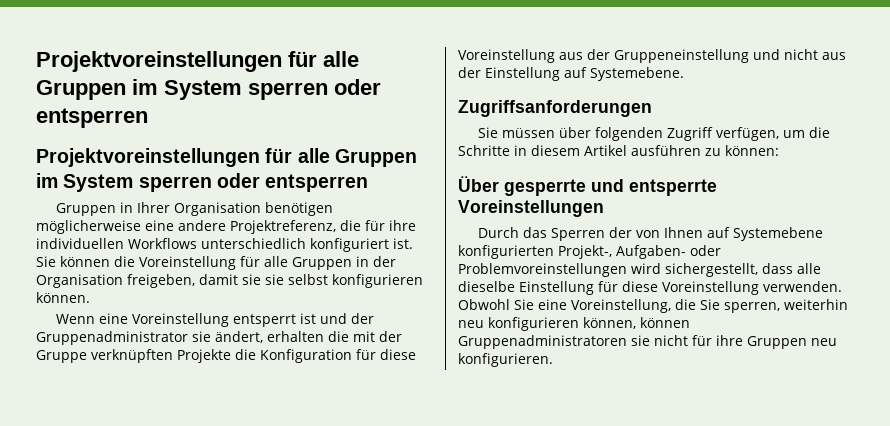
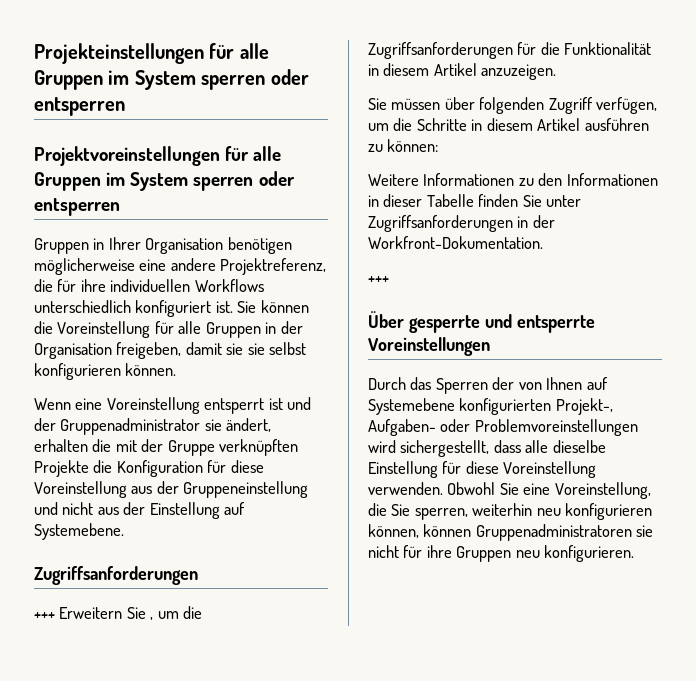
[36,51,282,72] Projektvoreinstellungen -> [34,43,204,64] Projekteinstellungen
(652, 108) none -> [34,606,203,620] [368,42,652,59] [368,63,557,80] // +++ Erweitern Sie , um die Zugriffsanforderungen für die Funktionalität in diesem Artikel anzuzeigen.
(779, 150) none -> [368,173,658,186] [368,194,582,207] [368,215,555,232] [368,236,543,249] [368,276,389,283] // Weitere Informationen zu den Informationen in dieser Tabelle finden Sie unter Zugriffsanforderungen in der Workfront-Dokumentation. // +++

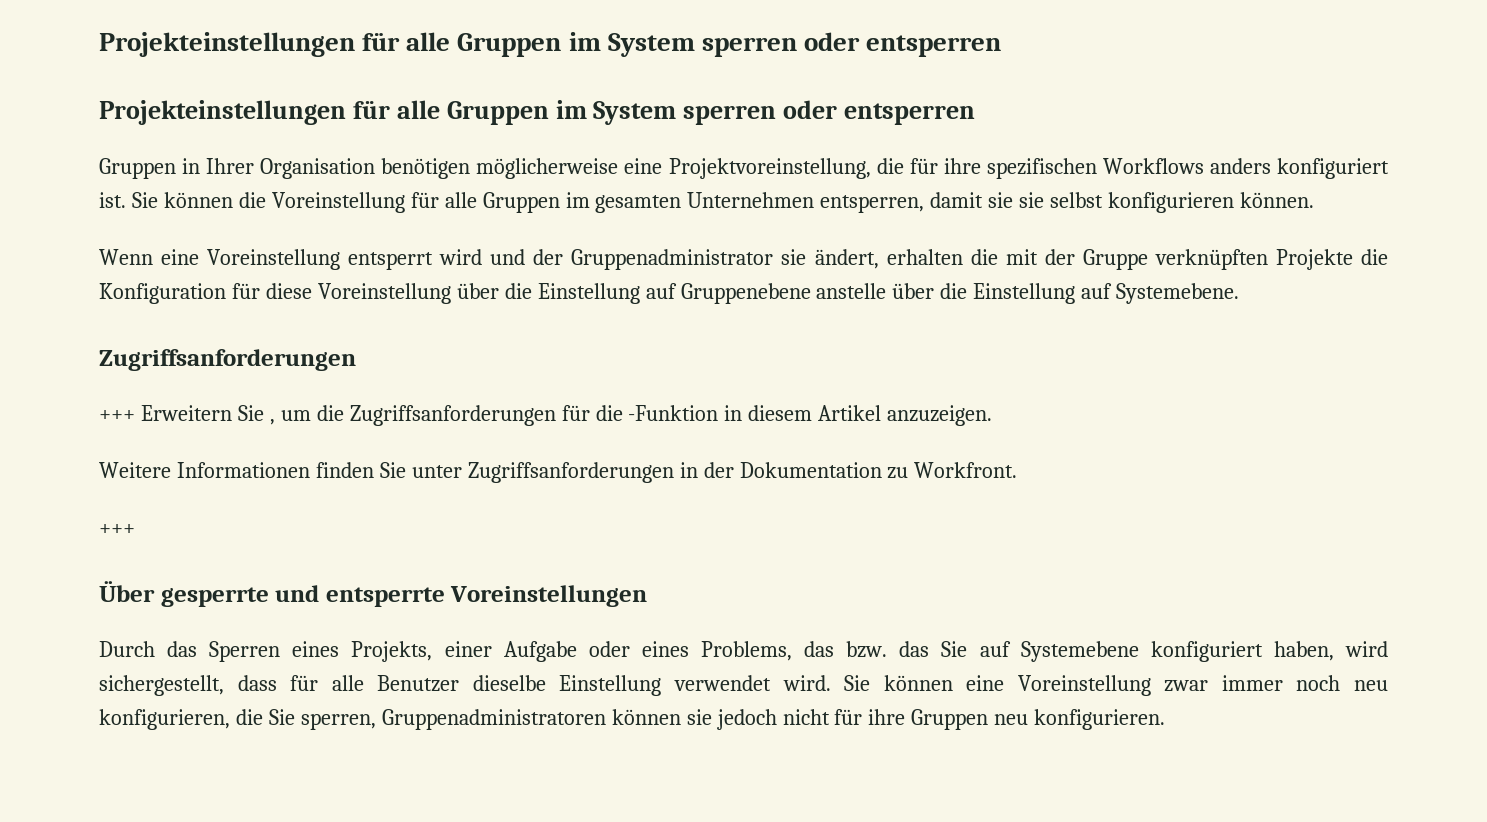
[34,43,269,64] [34,69,309,90] [34,97,125,116] [34,146,220,166] Projekteinstellungen für alle Gruppen im System sperren oder entsperren // Projektvoreinstellungen -> [99,32,1002,57] [99,100,346,125] Projekteinstellungen für alle Gruppen im System sperren oder entsperren // Projekteinstellungen
[170,258,327,275] andere Projektreferenz, -> [668,158,871,179] Projektvoreinstellung,
[110,279,264,292] [34,300,131,313] individuellen Workflows unterschiedlich -> [986,158,1271,179] spezifischen Workflows anders
[265,321,303,334] [34,342,182,359] in der Organisation freigeben, -> [565,192,925,213] im gesamten Unternehmen entsperren,
[268,398,283,410] ist -> [439,249,483,265] wird
[131,481,309,498] [34,502,146,515] aus der Gruppeneinstellung und nicht aus der -> [456,283,968,304] über die Einstellung auf Gruppenebene anstelle über die
[564,42,652,55] Funktionalität -> [628,405,719,421] -Funktion
[368,97,658,114] [368,118,649,131] [368,139,439,152] [368,173,658,186] [368,194,474,207] Sie müssen über folgenden Zugriff verfügen, um die Schritte in diesem Artikel ausführen zu können: // Weitere Informationen zu den Informationen in dieser Tabelle -> [99,462,310,478] Weitere Informationen
[368,236,543,249] Workfront-Dokumentation. -> [739,462,1018,479] Dokumentation zu Workfront.
[492,377,608,390] [368,398,613,415] [368,419,638,436] [368,440,606,457] [368,461,597,478] [368,482,651,499] [368,503,653,520] [368,524,654,541] der von Ihnen auf Systemebene konfigurierten Projekt-, Aufgaben- oder Problemvoreinstellungen wird sichergestellt, dass alle dieselbe Einstellung für diese Voreinstellung verwenden. Obwohl Sie eine Voreinstellung, die Sie sperren, weiterhin neu konfigurieren können, können Gruppenadministratoren sie -> [292,641,1388,662] [99,675,1388,696] [99,709,777,730] eines Projekts, einer Aufgabe oder eines Problems, das bzw. das Sie auf Systemebene konfiguriert haben, wird sichergestellt, dass für alle Benutzer dieselbe Einstellung verwendet wird. Sie können eine Voreinstellung zwar immer noch neu konfigurieren, die Sie sperren, Gruppenadministratoren können sie jedoch

